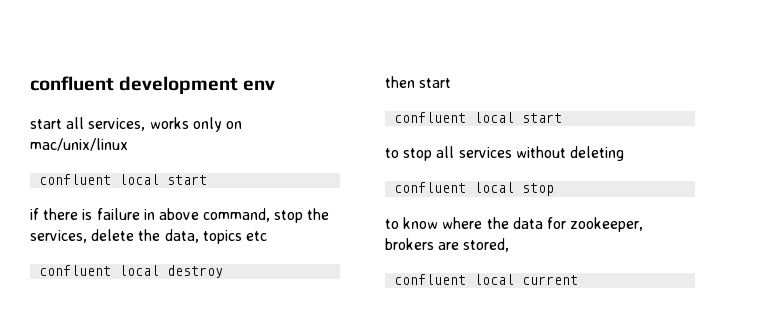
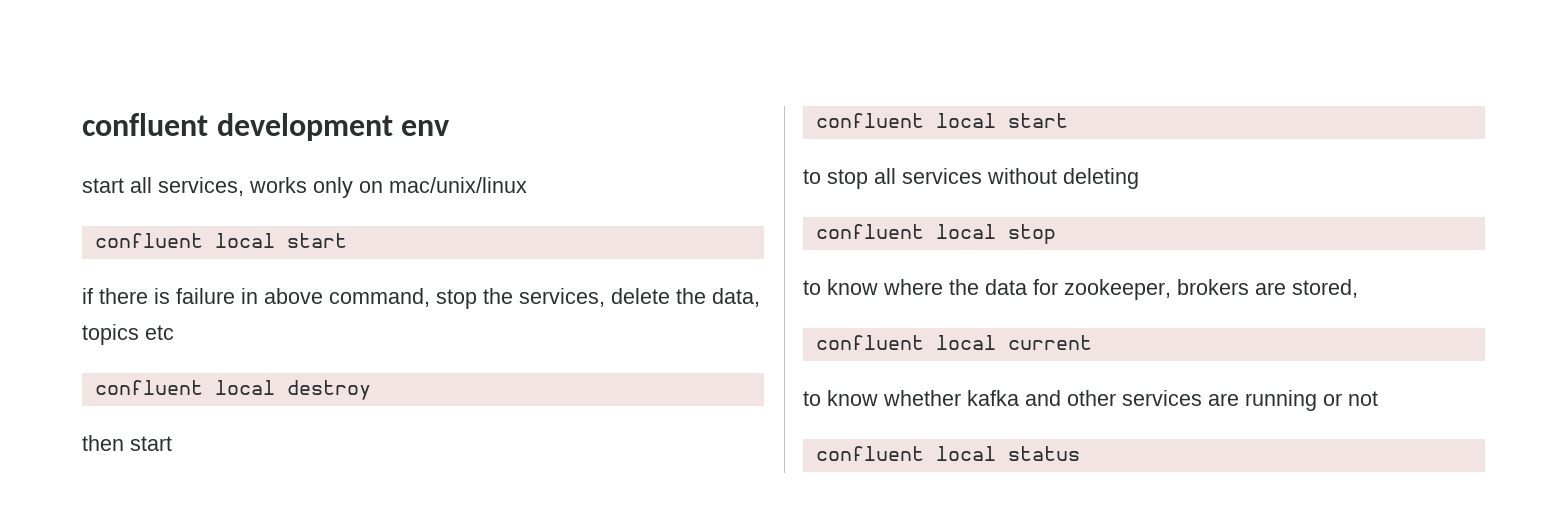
(579, 280) none -> [803,390,1378,411] [815,446,1080,461] // to know whether kafka and other services are running or not // confluent local status

